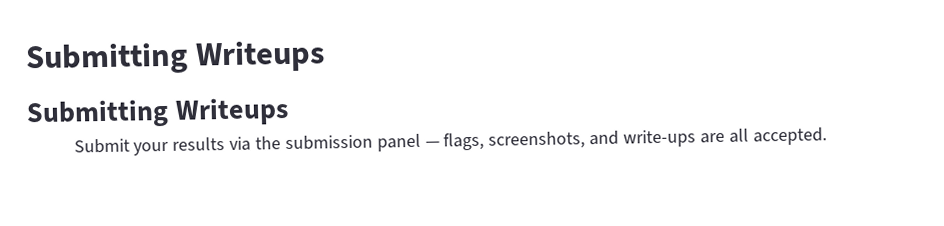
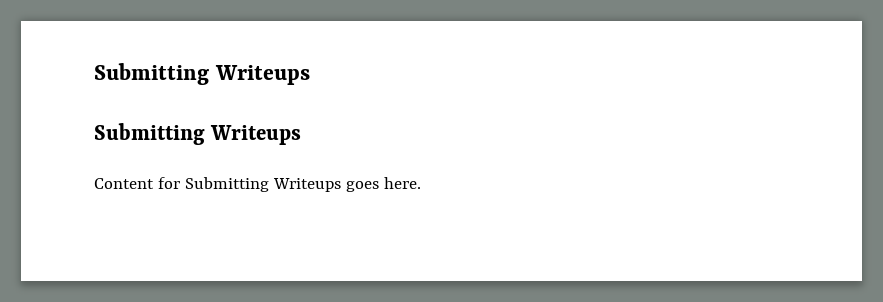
[73,127,827,156] Submit your results via the submission panel — flags, screenshots, and write-ups are all accepted. -> [94,177,421,192] Content for Submitting Writeups goes here.

